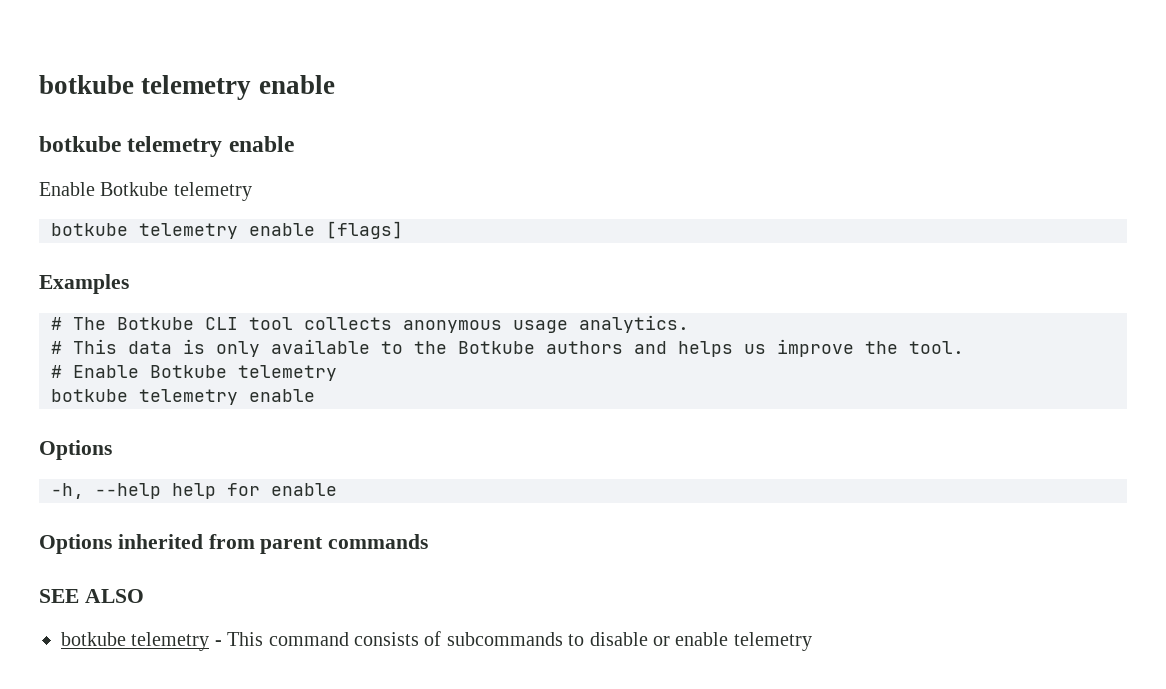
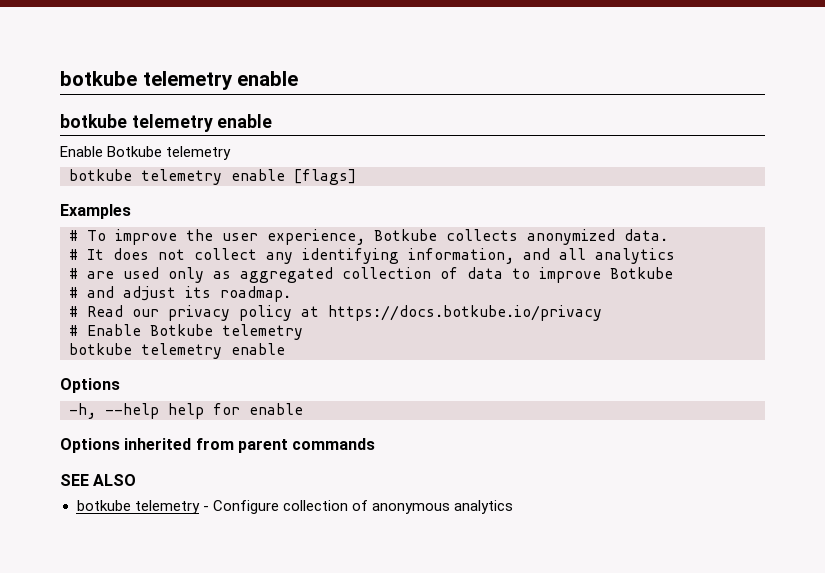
[73,315,689,333] [51,339,964,357] The Botkube CLI tool collects anonymous usage analytics. // # This data is only available to the Botkube authors and helps us improve the tool. -> [87,229,668,245] [69,248,675,264] [69,267,673,283] [69,286,291,302] [69,305,602,321] To improve the user experience, Botkube collects anonymized data. // # It does not collect any identifying information, and all analytics // # are used only as aggregated collection of data to improve Botkube // # and adjust its roadmap. // # Read our privacy policy at https://docs.botkube.io/privacy
[227,631,812,651] This command consists of subcommands to disable or enable telemetry -> [212,500,513,514] Configure collection of anonymous analytics

